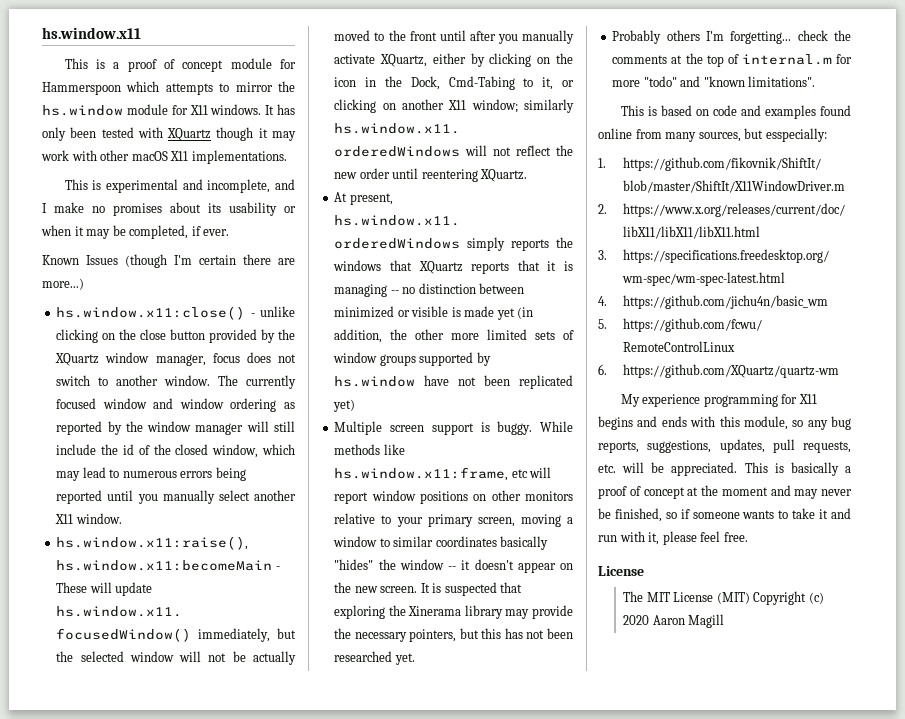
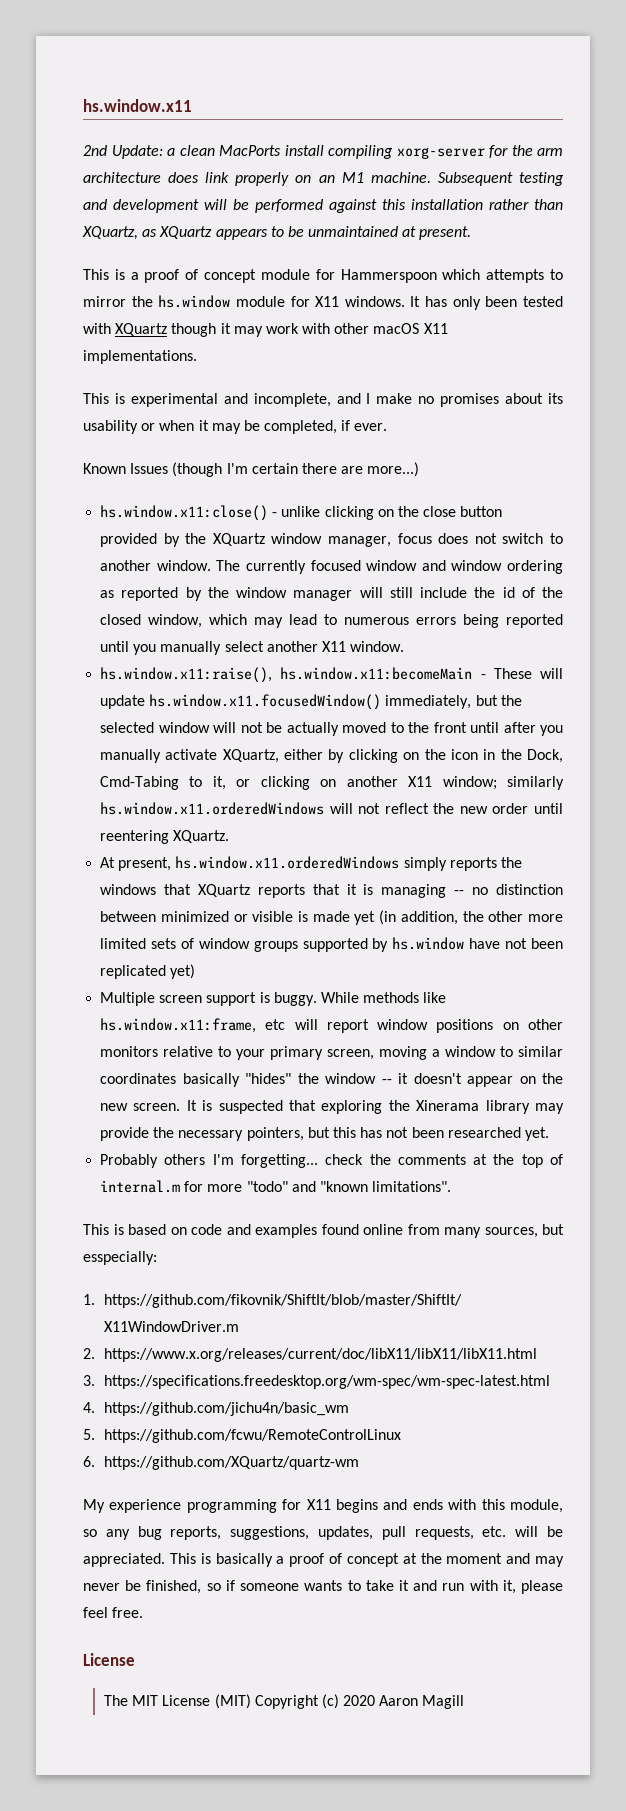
(141, 33) none -> [83,145,563,159] [83,172,564,186] [83,199,563,213] [82,226,472,240] // 2nd Update: a clean MacPorts install compiling xorg-server for the arm architecture does link properly on an M1 machine. Subsequent testing and development will be performed against this installation rather than XQuartz, as XQuartz appears to be unmaintained at present.

